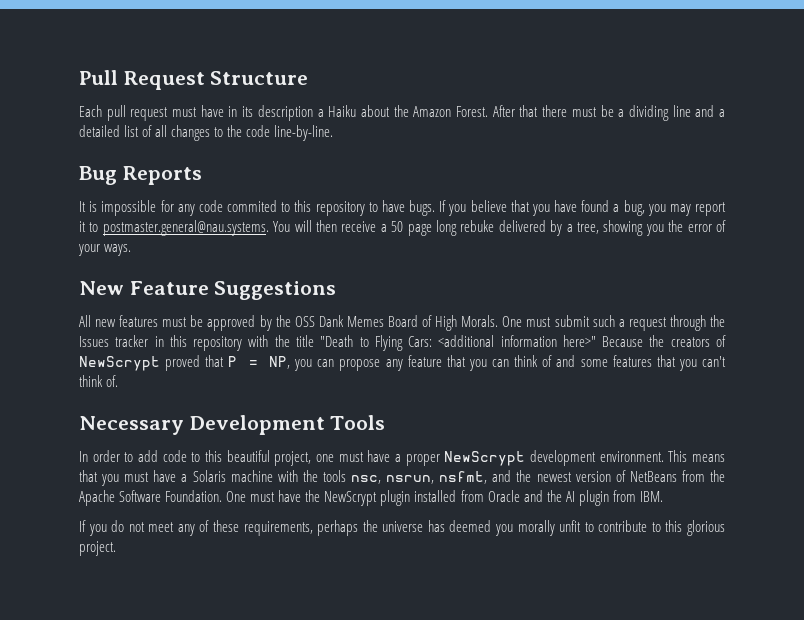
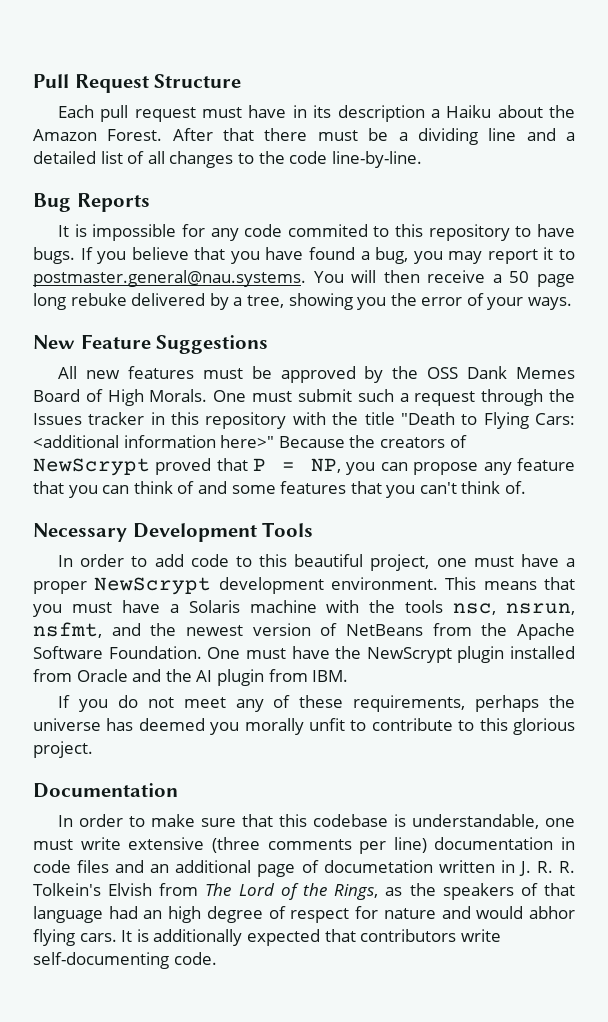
(116, 548) none -> [33,783,178,798] [57,814,575,829] [33,837,575,854] [33,860,575,877] [33,883,575,900] [33,906,575,923] [33,929,501,946] [33,952,217,969] // Documentation // In order to make sure that this codebase is understandable, one must write extensive (three comments per line) documentation in code files and an additional page of documetation written in J. R. R. Tolkein's Elvish from The Lord of the Rings, as the speakers of that language had an high degree of respect for nature and would abhor flying cars. It is additionally expected that contributors write self-documenting code.

